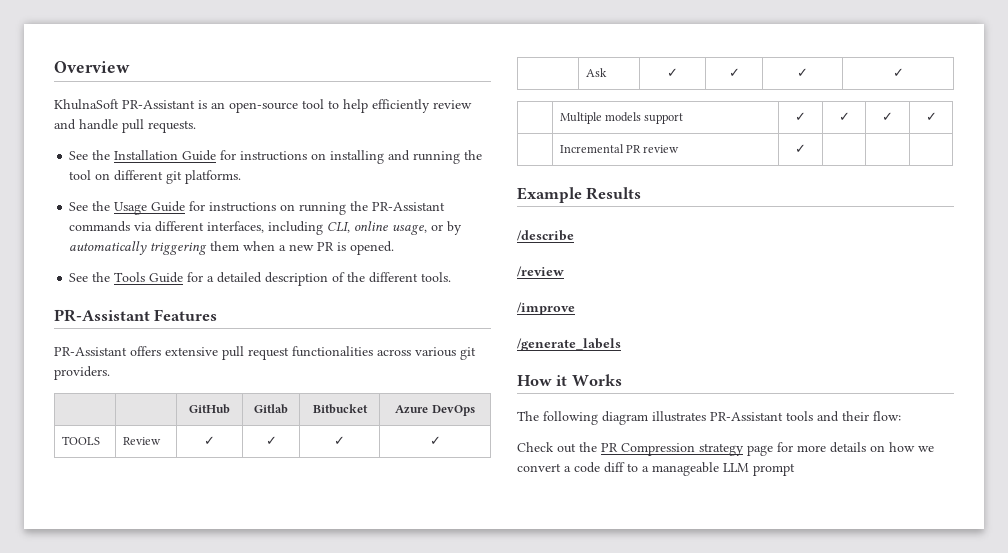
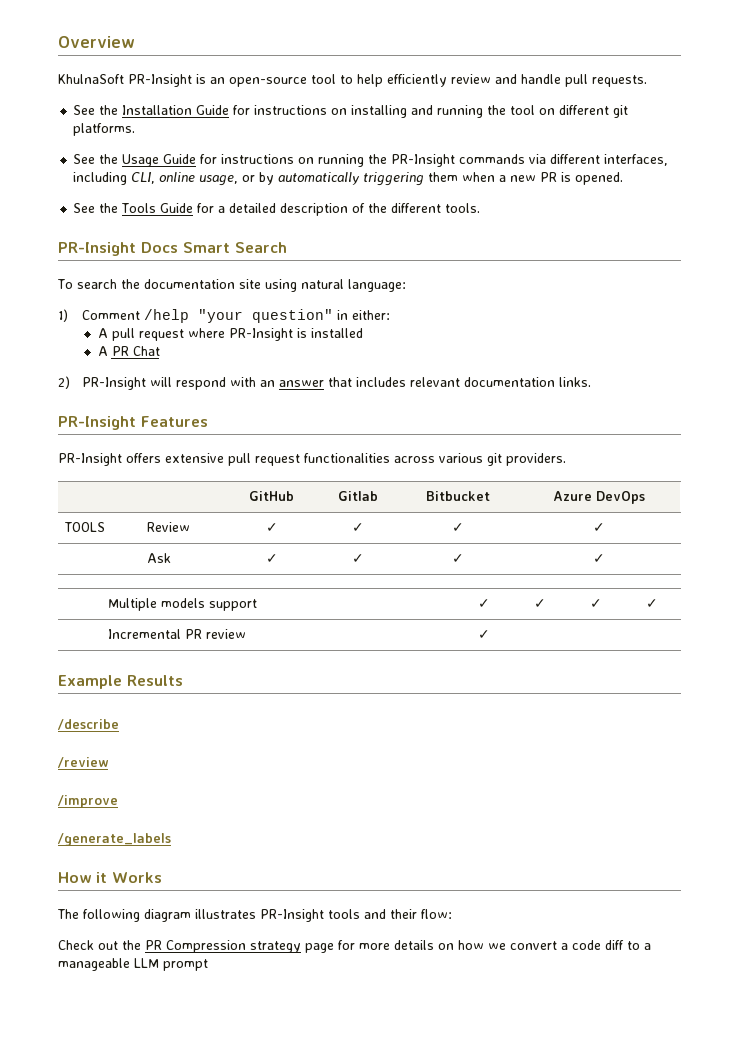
[122,100,195,109] PR-Assistant -> [128,74,192,87] PR-Insight
[372,202,446,211] PR-Assistant -> [391,154,456,167] PR-Insight
[54,309,150,322] PR-Assistant -> [58,242,287,256] [57,279,406,292] [58,309,391,323] [97,328,363,341] [97,346,160,356] [58,376,592,390] [58,416,136,430] PR-Insight Docs Smart Search // To search the documentation site using natural language: // 1) Comment /help "your question" in either: // A pull request where PR-Insight is installed // A PR Chat // 2) PR-Insight will respond with an answer that includes relevant documentation links. // PR-Insight
[54,347,127,356] PR-Assistant -> [58,453,122,466] PR-Insight
[710,412,783,421] PR-Assistant -> [260,909,324,922] PR-Insight

